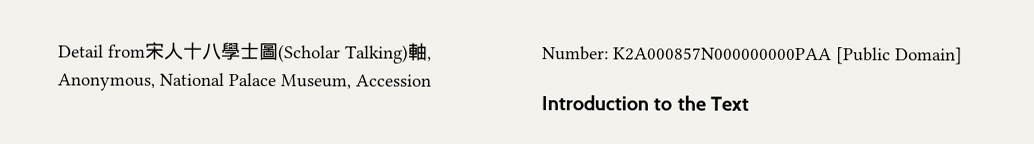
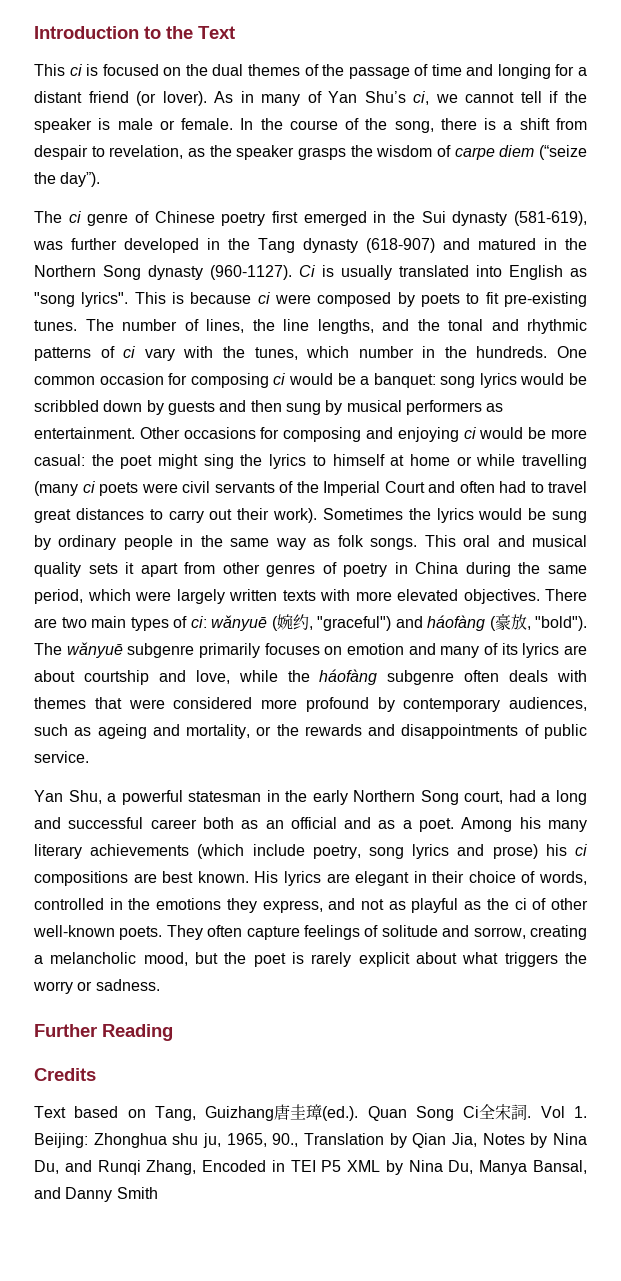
[58,41,432,64] [57,72,431,91] [542,46,963,65] [541,95,750,111] Detail from宋人十八學士圖(Scholar Talking)軸, Anonymous, National Palace Museum, Accession Number: K2A000857N000000000PAA [Public Domain] // Introduction to the Text -> [34,26,235,39] [34,64,587,79] [34,91,588,106] [34,118,587,133] [34,145,587,160] [34,172,101,187] [34,211,588,226] [33,238,587,253] [34,265,587,280] [34,292,587,307] [34,319,587,334] [34,346,587,361] [34,373,587,388] [34,400,504,415] [34,427,587,442] [34,454,587,469] [34,481,587,496] [34,508,587,523] [34,535,587,550] [34,562,587,577] [34,589,587,604] [34,613,587,631] [34,642,588,658] [34,669,587,685] [34,697,587,712] [34,724,587,739] [34,751,89,763] [34,790,588,805] [34,817,588,832] [34,844,587,859] [34,871,587,886] [34,898,588,913] [33,925,587,940] [34,952,587,967] [33,979,160,994] [34,1024,173,1041] [34,1068,96,1081] [34,1104,587,1121] [34,1133,587,1148] [34,1160,587,1175] [34,1187,158,1202] Introduction to the Text // This ci is focused on the dual themes of the passage of time and longing for a distant friend (or lover). As in many of Yan Shu’s ci, we cannot tell if the speaker is male or female. In the course of the song, there is a shift from despair to revelation, as the speaker grasps the wisdom of carpe diem (“seize the day”). // The ci genre of Chinese poetry first emerged in the Sui dynasty (581-619), was further developed in the Tang dynasty (618-907) and matured in the Northern Song dynasty (960-1127). Ci is usually translated into English as "song lyrics". This is because ci were composed by poets to fit pre-existing tunes. The number of lines, the line lengths, and the tonal and rhythmic patterns of ci vary with the tunes, which number in the hundreds. One common occasion for composing ci would be a banquet: song lyrics would be scribbled down by guests and then sung by musical performers as entertainment. Other occasions for composing and enjoying ci would be more casual: the poet might sing the lyrics to himself at home or while travelling (many ci poets were civil servants of the Imperial Court and often had to travel great distances to carry out their work). Sometimes the lyrics would be sung by ordinary people in the same way as folk songs. This oral and musical quality sets it apart from other genres of poetry in China during the same period, which were largely written texts with more elevated objectives. There are two main types of ci: wǎnyuē (婉约, "graceful") and háofàng (豪放, "bold"). The wǎnyuē subgenre primarily focuses on emotion and many of its lyrics are about courtship and love, while the háofàng subgenre often deals with themes that were considered more profound by contemporary audiences, such as ageing and mortality, or the rewards and disappointments of public service. // Yan Shu, a powerful statesman in the early Northern Song court, had a long and successful career both as an official and as a poet. Among his many literary achievements (which include poetry, song lyrics and prose) his ci compositions are best known. His lyrics are elegant in their choice of words, controlled in the emotions they express, and not as playful as the ci of other well-known poets. They often capture feelings of solitude and sorrow, creating a melancholic mood, but the poet is rarely explicit about what triggers the worry or sadness. // Further Reading // Credits // Text based on Tang, Guizhang唐圭璋(ed.). Quan Song Ci全宋詞. Vol 1. Beijing: Zhonghua shu ju, 1965, 90., Translation by Qian Jia, Notes by Nina Du, and Runqi Zhang, Encoded in TEI P5 XML by Nina Du, Manya Bansal, and Danny Smith

